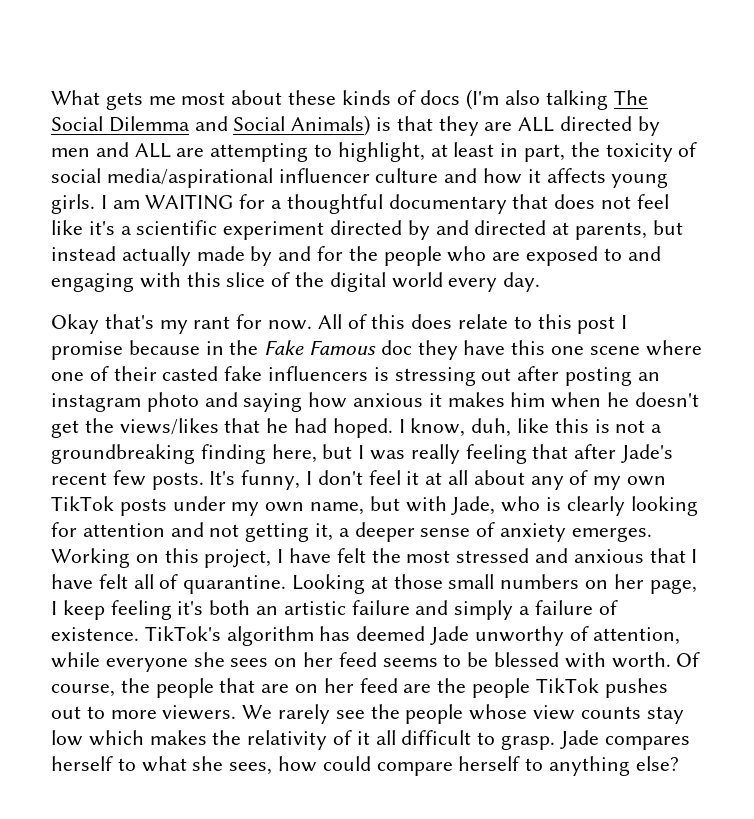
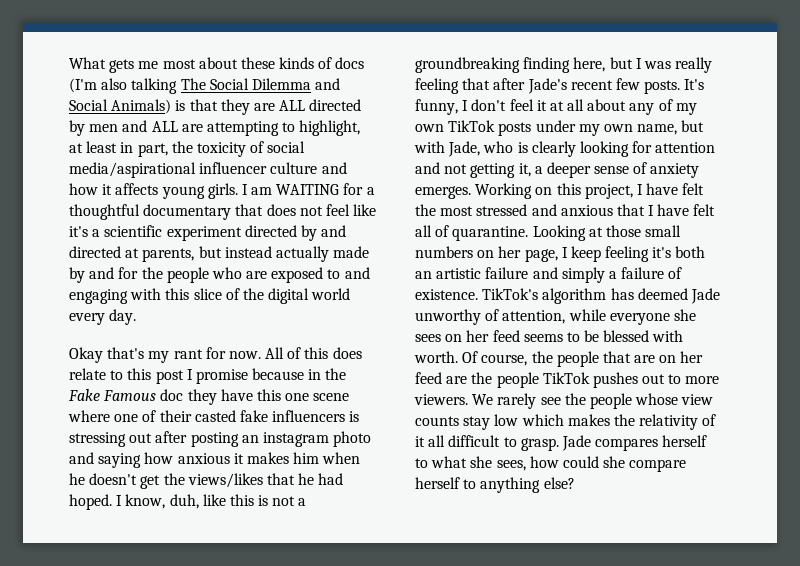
(371, 763) none -> [603,456,626,468] she

